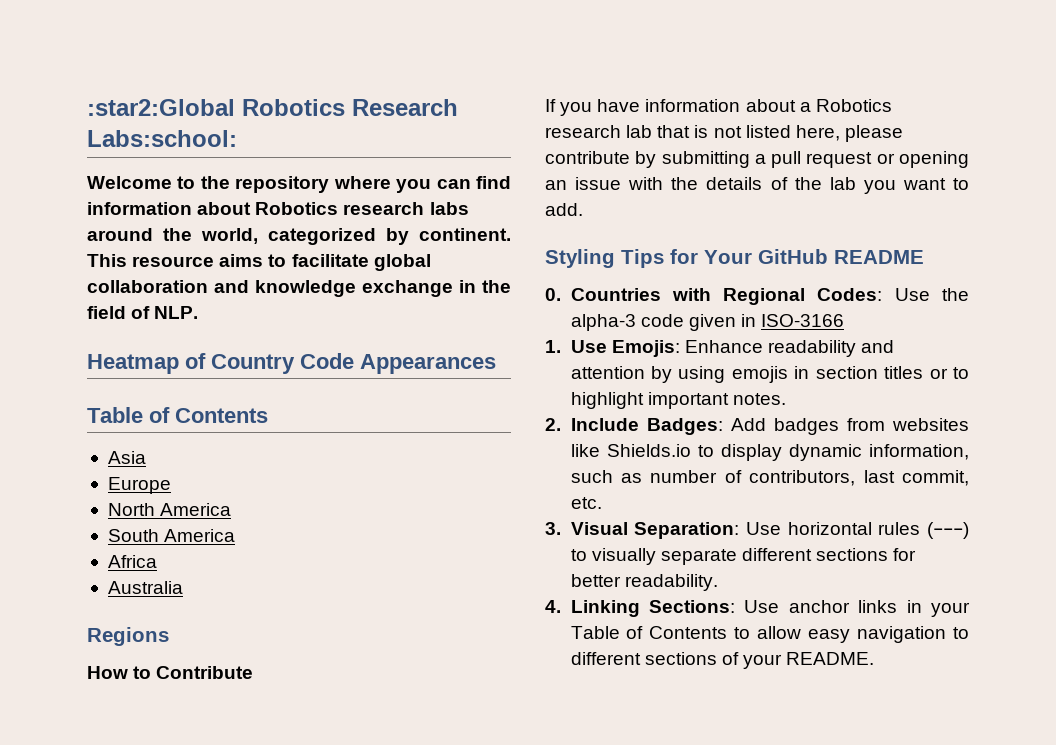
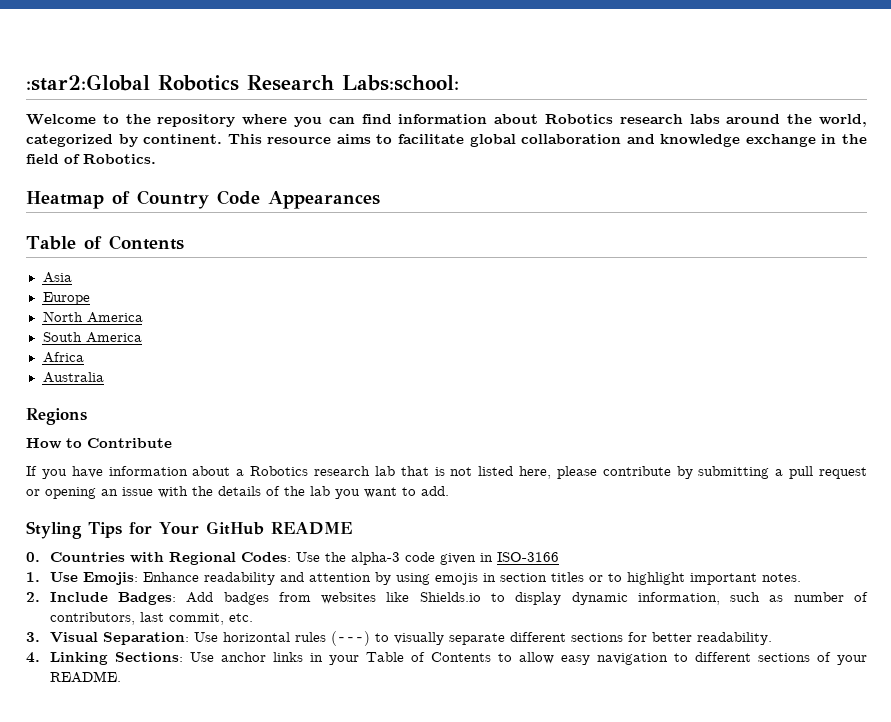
[154,306,199,319] NLP. -> [83,154,156,164] Robotics.

